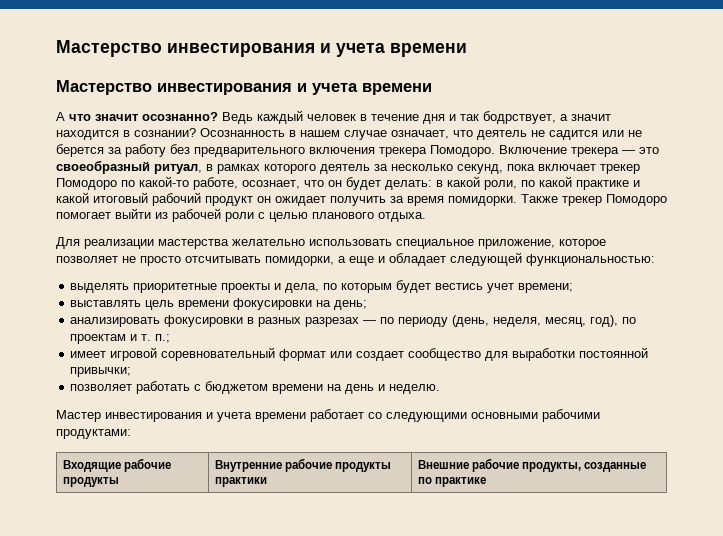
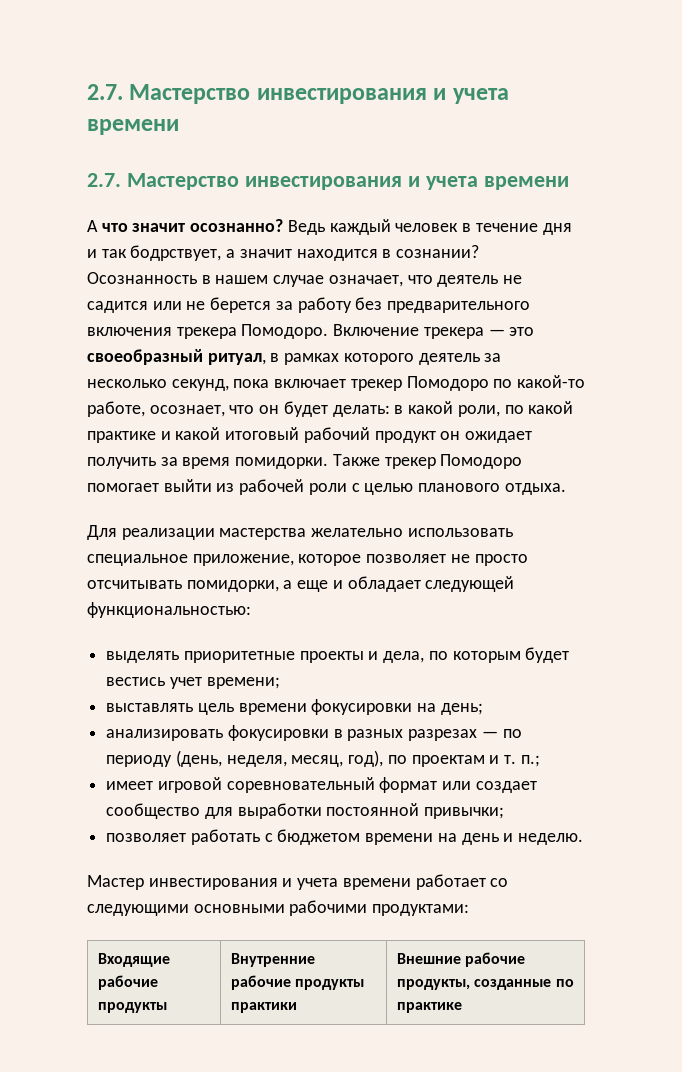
[56,40,467,57] Мастерство инвестирования и учета времени // -> [87,84,509,104] [87,119,179,135] [87,173,121,187] 2.7. Мастерство инвестирования и учета времени // 2.7.

